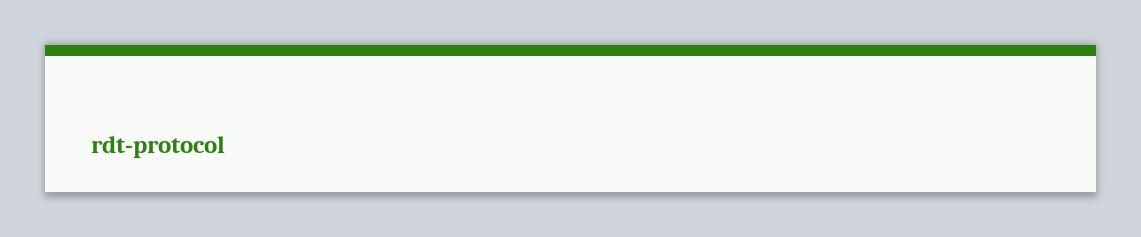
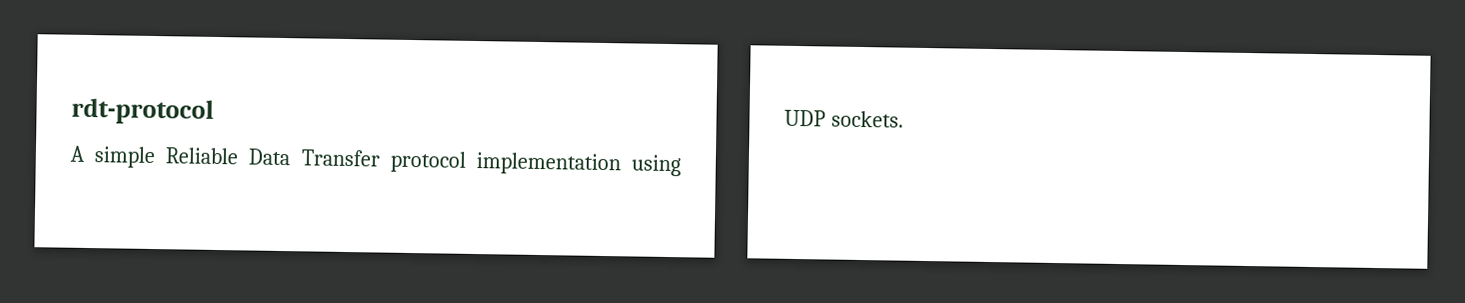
(225, 147) none -> [70,145,681,177] [784,109,904,128] // A simple Reliable Data Transfer protocol implementation using UDP sockets.

